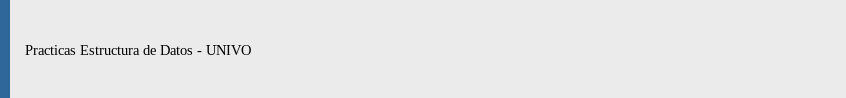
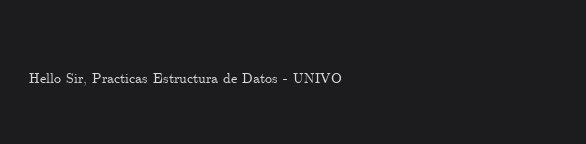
(25, 50) none -> [29,73,87,86] Hello Sir,

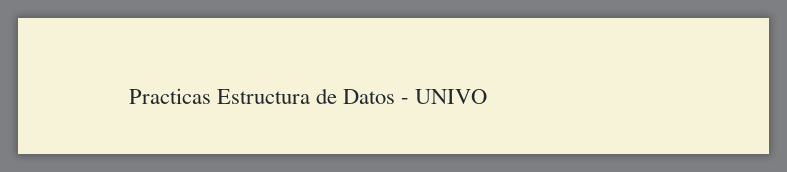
[29,73,87,86] Hello Sir, -> (129, 96) none

